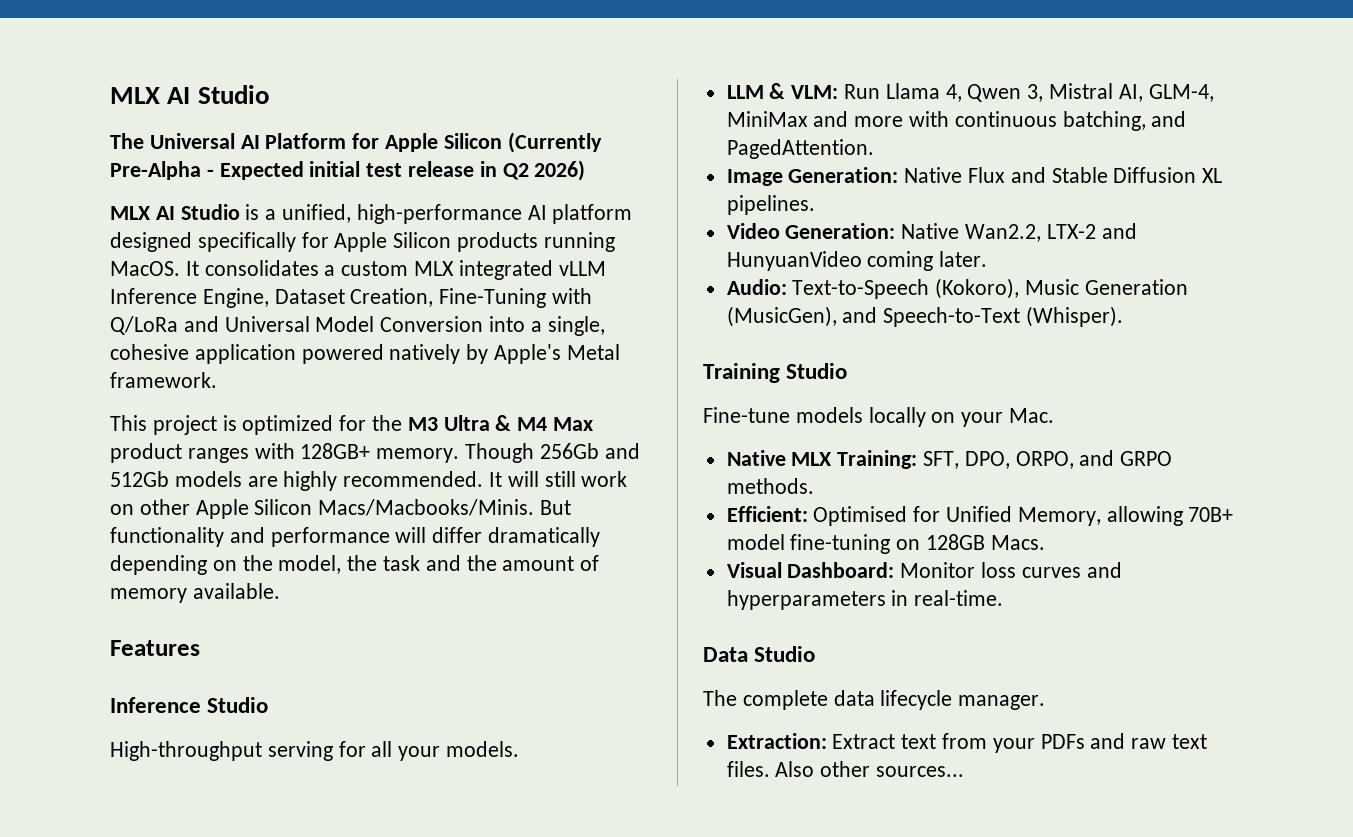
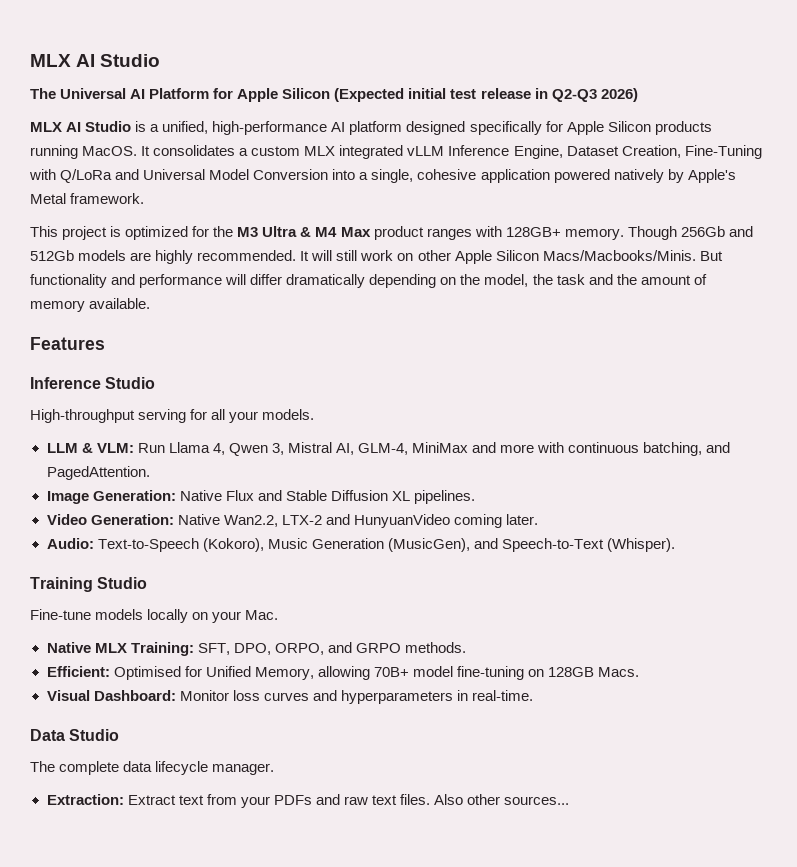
[507,132,602,153] [110,161,304,180] (Currently Pre-Alpha - Expected -> [334,88,405,102] (Expected
[502,163,529,180] Q2 -> [551,89,597,102] Q2-Q3

